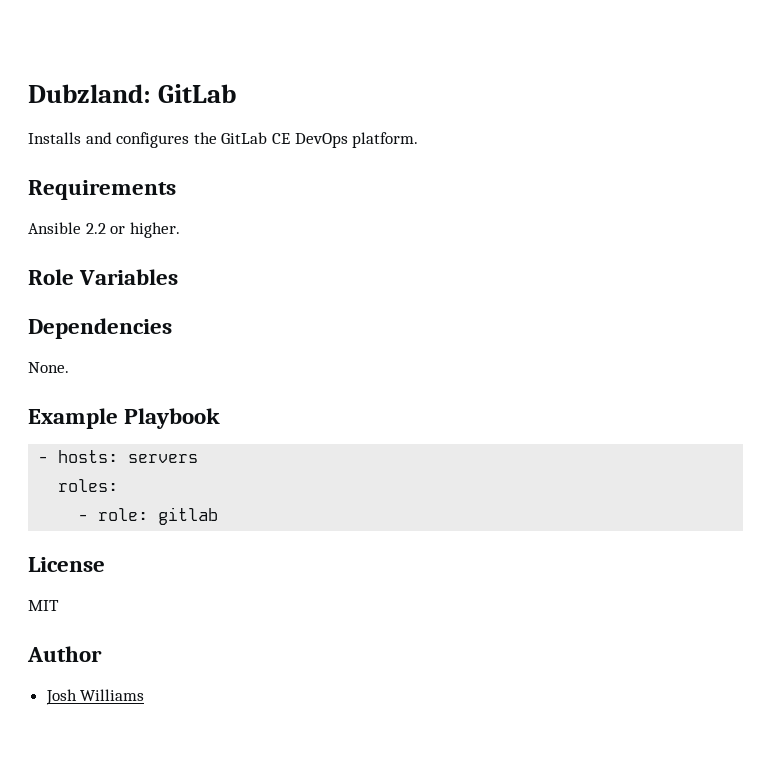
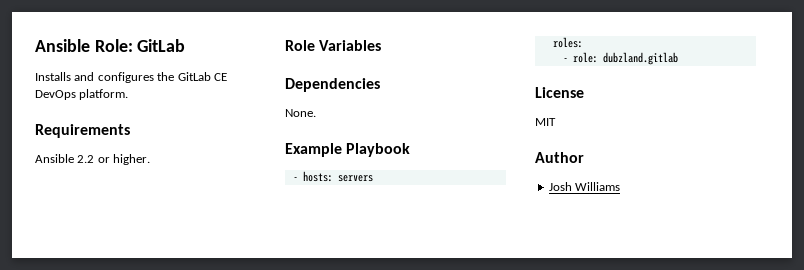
[28,84,151,103] Dubzland: -> [35,39,133,52] Ansible Role:
[158,507,219,525] gitlab -> [602,52,678,65] dubzland.gitlab

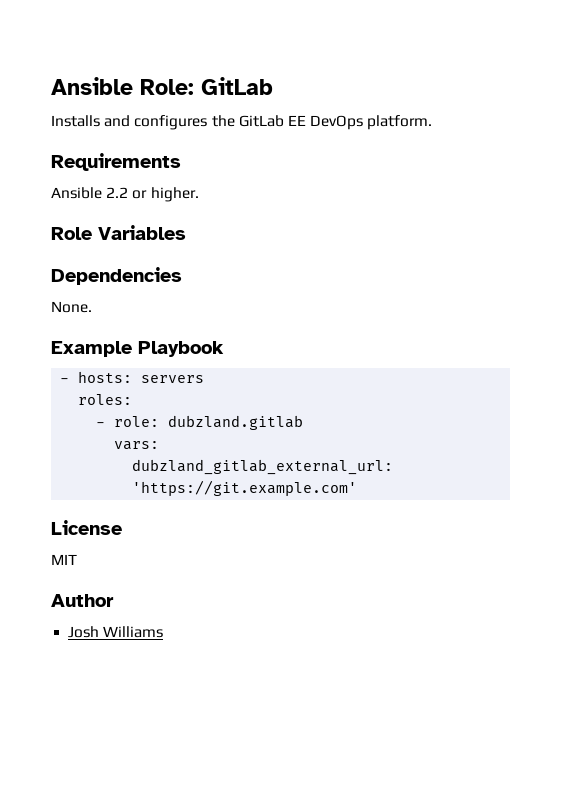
[213,73,227,81] CE -> [287,115,306,126] EE
(678, 58) none -> [114,441,160,450] [132,459,394,475] [132,480,358,496] // vars: // dubzland_gitlab_external_url: 'https://git.example.com'

